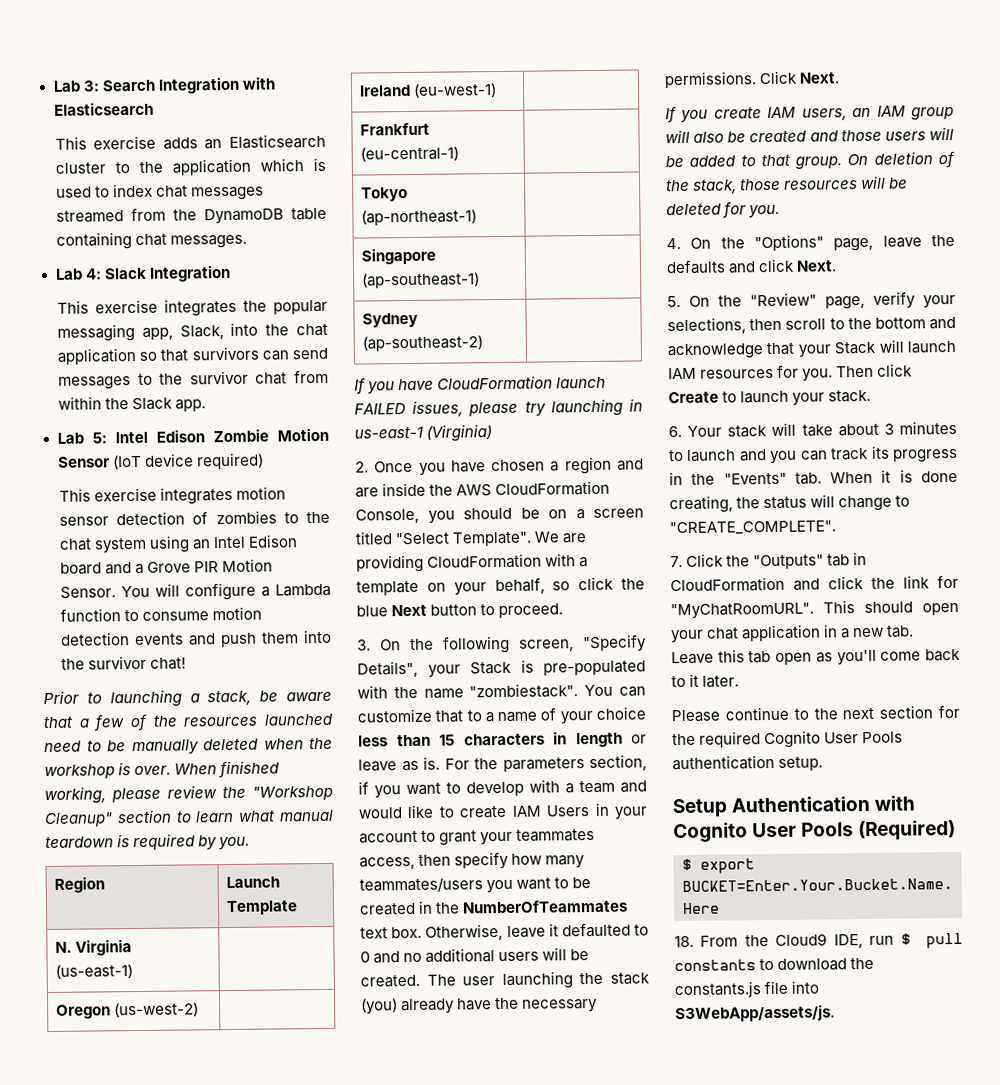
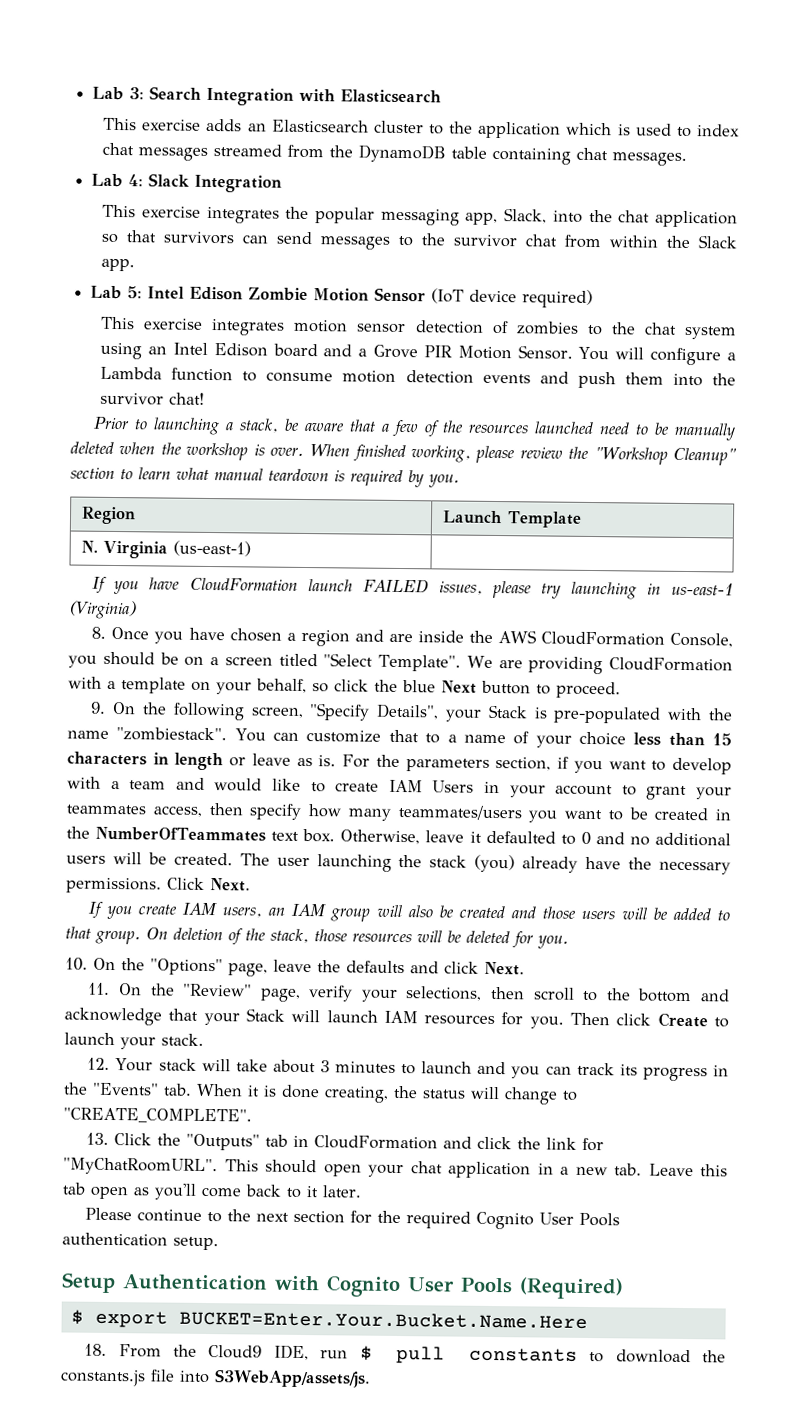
[56,1002,200,1019] [359,83,498,98] [360,122,431,136] [360,146,460,162] [361,186,409,202] [361,209,478,226] [361,247,437,265] [362,272,481,289] [362,312,419,328] [362,335,484,352] // Oregon (us-west-2) | // Ireland (eu-west-1) | // Frankfurt (eu-central-1) | // Tokyo (ap-northeast-1) | // Singapore (ap-southeast-1) | // Sydney (ap-southeast-2) | -> (251, 548) none
[355,461,369,473] 2. -> [91,626,107,639] 8.
[357,639,371,651] 3. -> [90,701,107,714] 9.
[666,237,681,250] 4. -> [65,957,88,971] 10.
[667,296,681,308] 5. -> [88,982,111,995] 11.
[668,425,682,438] 6. -> [87,1057,111,1070] 12.
[670,555,683,568] 7. -> [86,1132,110,1145] 13.

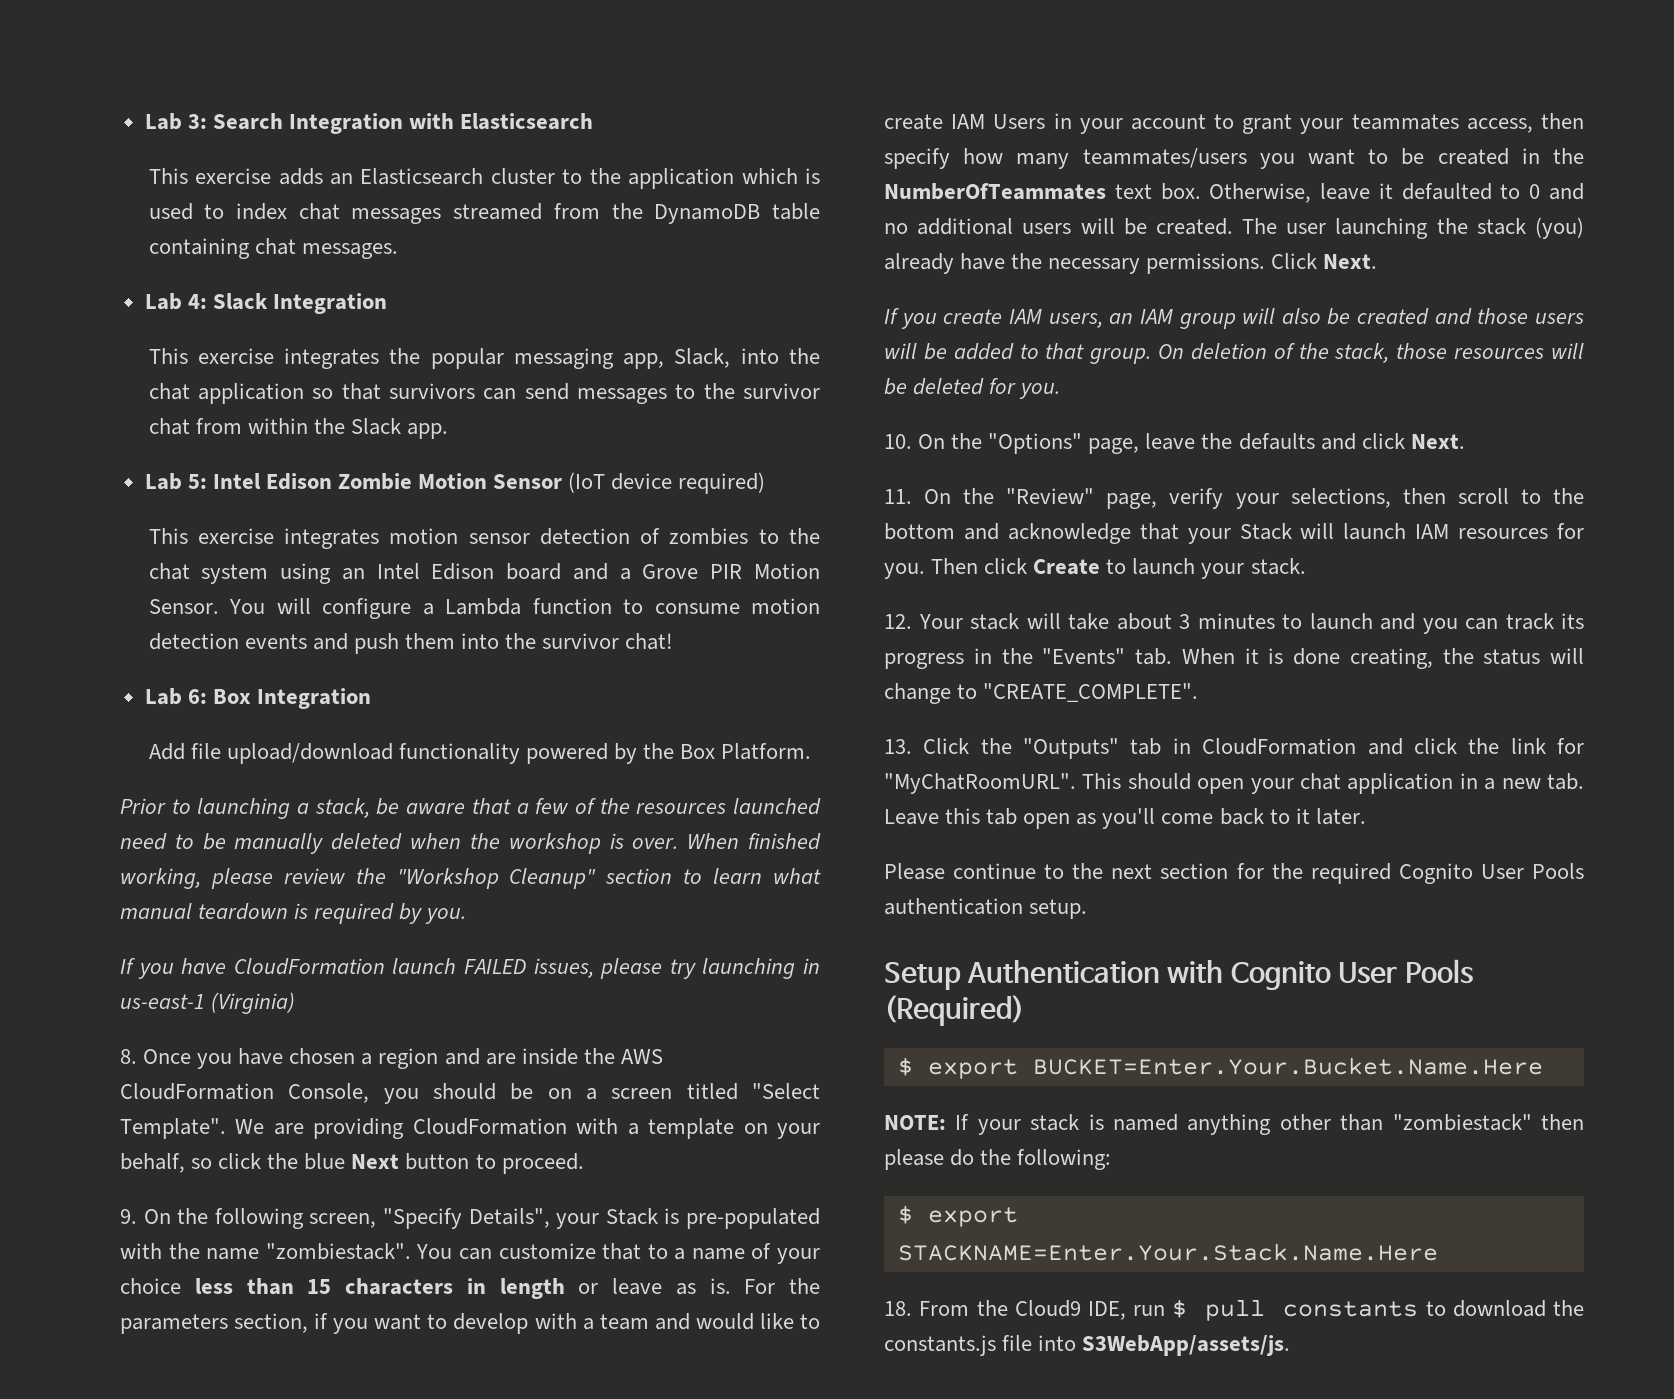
(206, 398) none -> [144,688,371,709] [148,743,812,764] // Lab 6: Box Integration // Add file upload/download functionality powered by the Box Platform.
[80,506,136,525] [441,510,582,528] [80,540,251,559] // Region | Launch Template // N. Virginia (us-east-1) | -> (467, 916) none
(588, 1319) none -> [884,1114,1584,1135] [884,1149,1112,1170] [897,1205,1018,1227] [897,1243,1438,1261] // NOTE: If your stack is named anything other than "zombiestack" then please do the following: // $ export STACKNAME=Enter.Your.Stack.Name.Here

